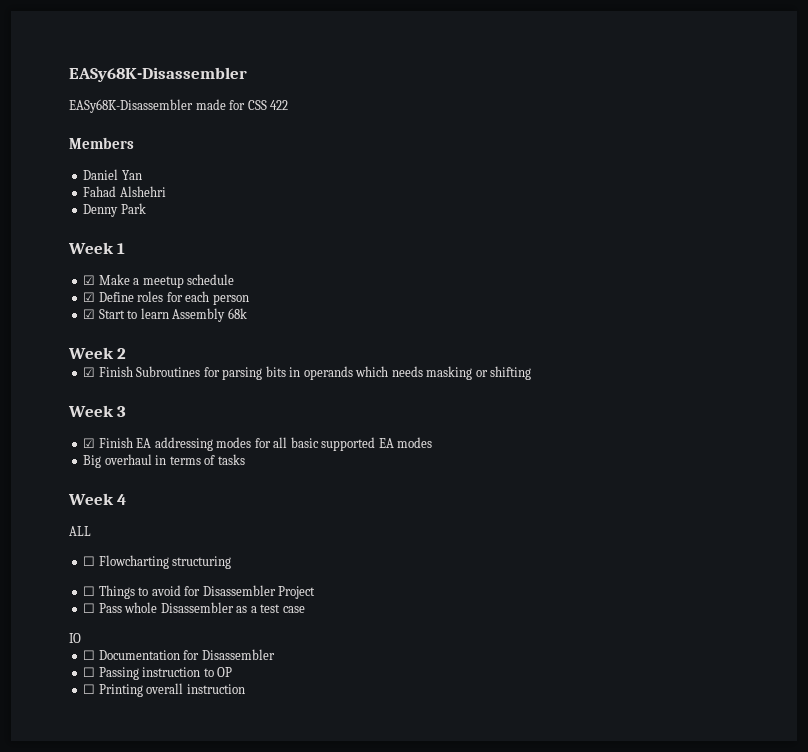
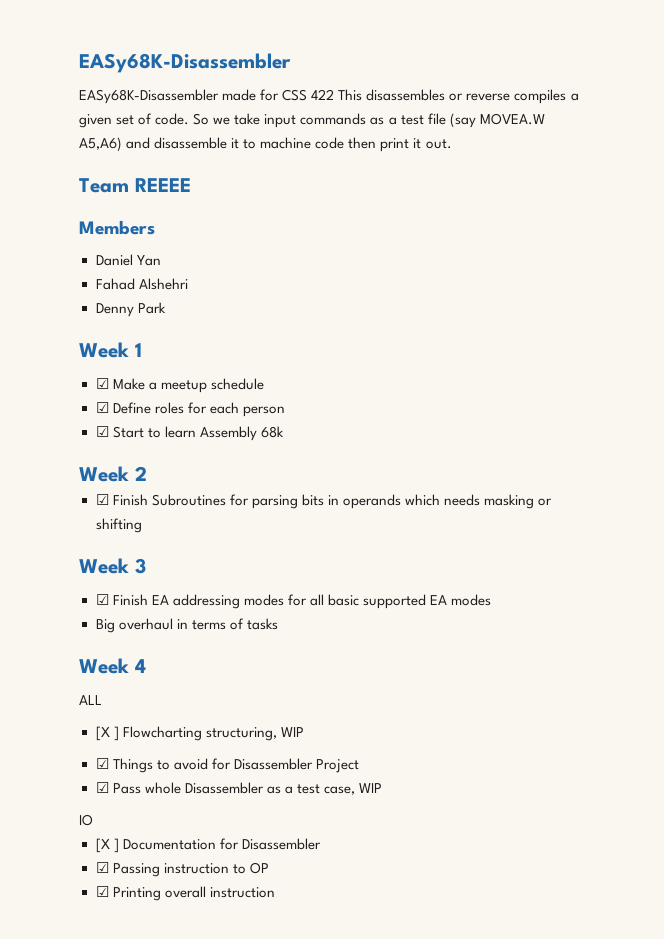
(289, 105) none -> [338,89,579,104] [79,113,545,128] [79,137,452,152] [79,178,191,193] This disassembles or reverse compiles a given set of code. So we take input commands as a test file (say MOVEA.W A5,A6) and disassemble it to machine code then print it out. // Team REEEE
[83,555,232,569] [83,586,96,596] ☐ Flowcharting structuring // ☐ -> [95,726,304,741] [95,758,109,769] [X ] Flowcharting structuring, WIP // ☑
[83,603,96,613] ☐ -> [95,782,109,793] ☑
[282,606,305,613] case -> [323,783,382,795] case, WIP
[83,650,96,660] ☐ -> [95,838,119,853] [X ]
[83,667,96,677] ☐ -> [95,862,109,873] ☑
[83,684,96,694] ☐ -> [95,886,109,897] ☑

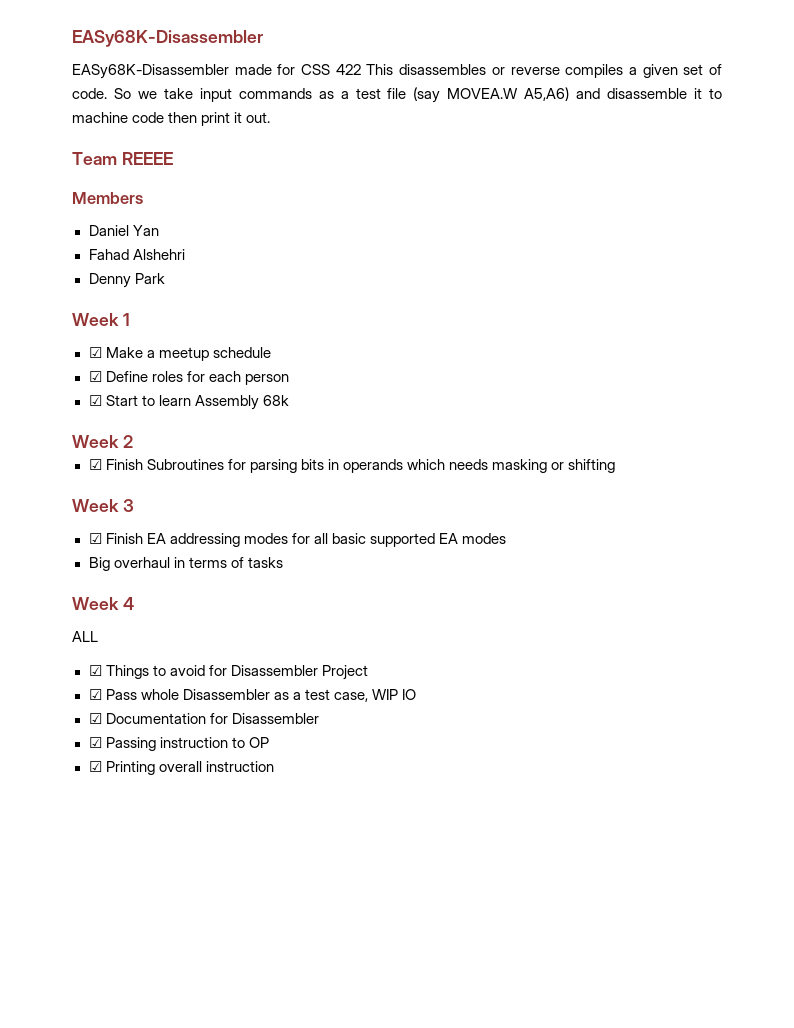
[95,726,304,741] // [X ] Flowcharting structuring, WIP -> (98, 636) none
(382, 788) // -> (398, 694) none
[95,838,119,853] [X ] -> [88,713,102,724] ☑

